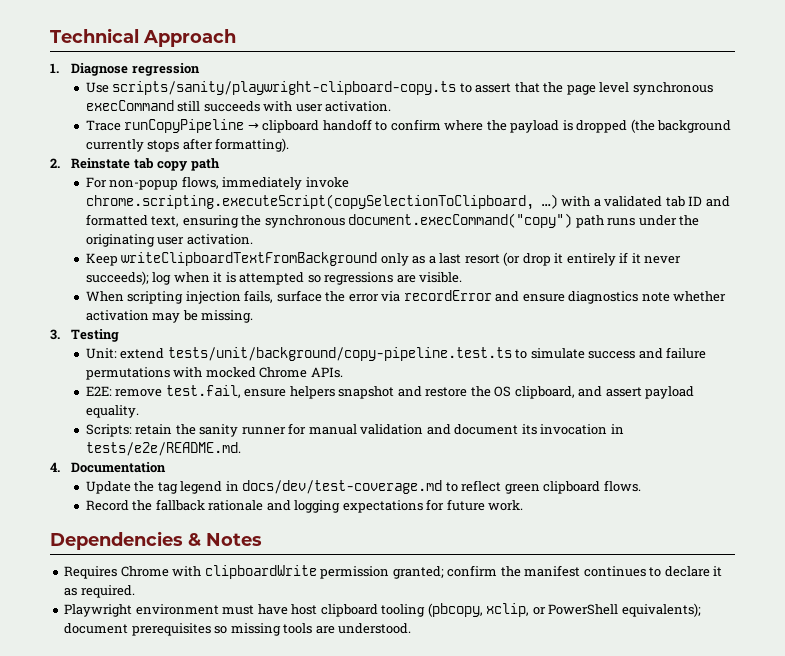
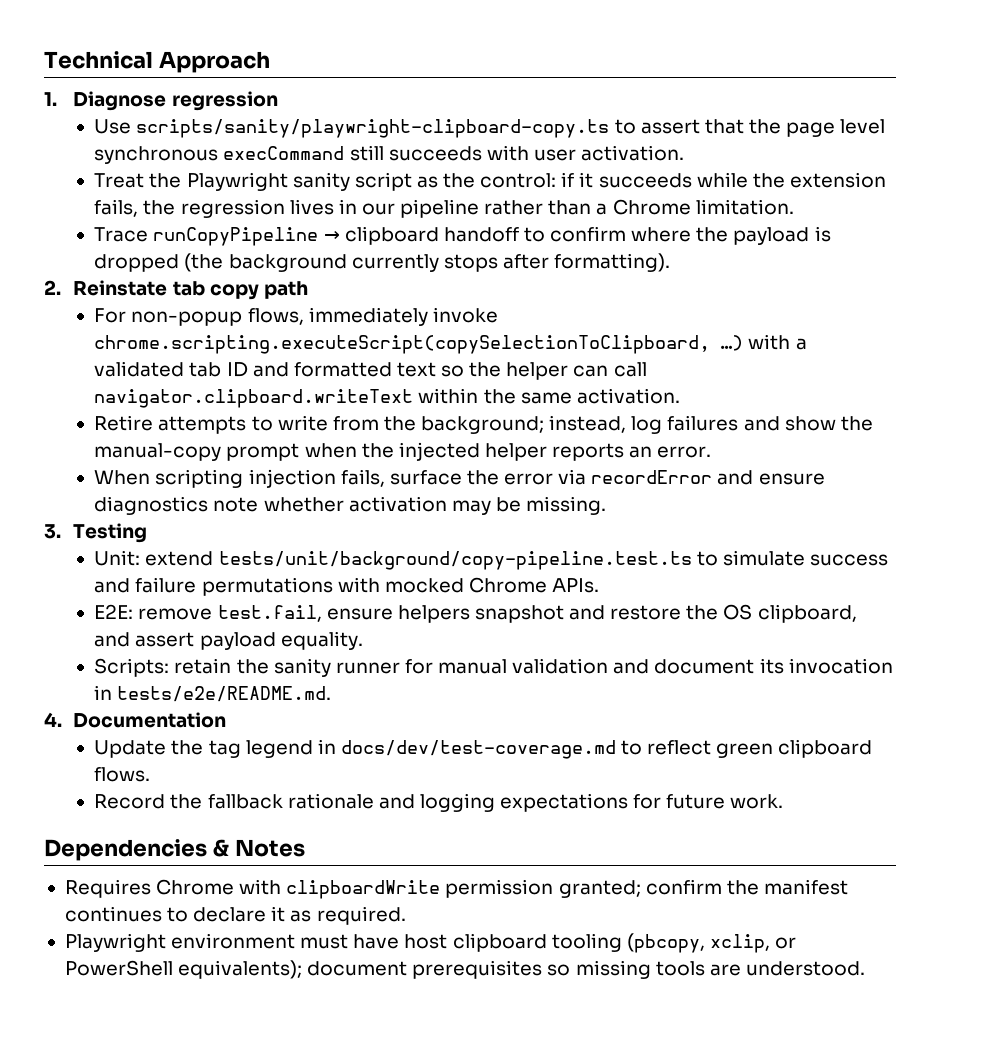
(392, 106) none -> [94,172,886,191] [94,199,794,218] // Treat the Playwright sanity script as the control: if it succeeds while the extension fails, the regression lives in our pipeline rather than a Chrome limitation.
[151,213,700,228] [85,234,253,247] [85,252,682,266] [85,271,463,285] text, ensuring the synchronous document.execCommand("copy") path runs under the originating user activation. // Keep writeClipboardTextFromBackground only as a last resort (or drop it entirely if it never succeeds); log when it is attempted so regressions are visible. -> [396,362,647,380] [94,388,680,408] [94,415,873,434] [94,442,712,461] text so the helper can call navigator.clipboard.writeText within the same activation. // Retire attempts to write from the background; instead, log failures and show the manual-copy prompt when the injected helper reports an error.

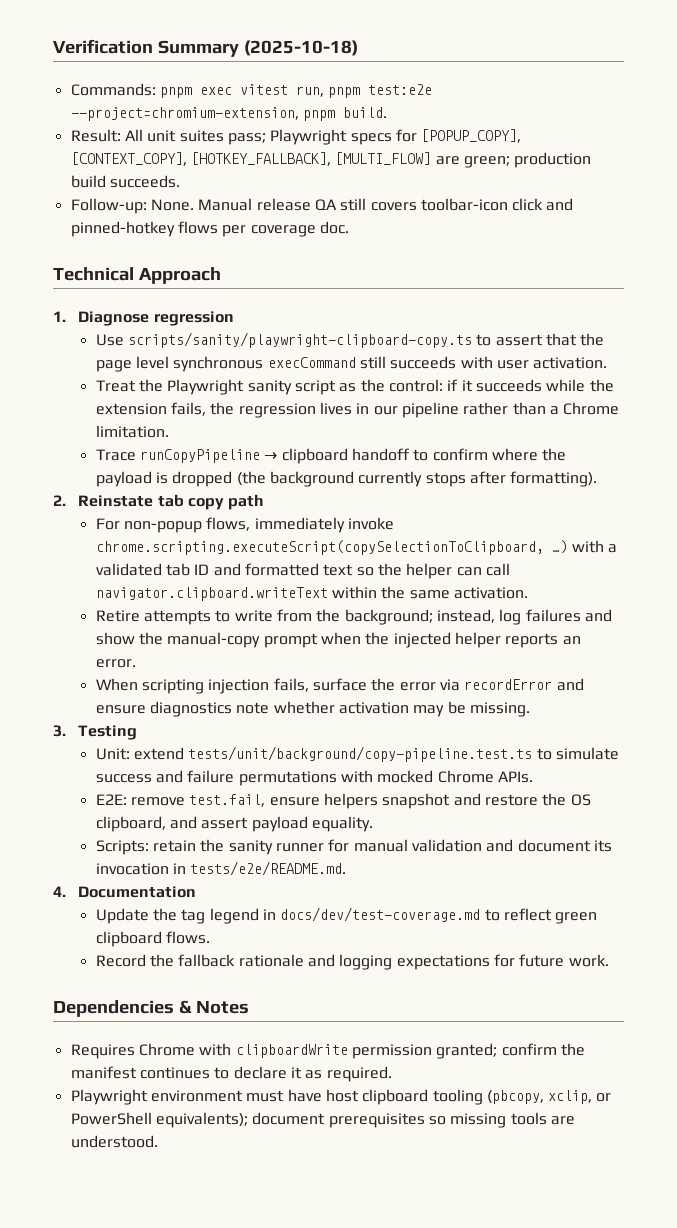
(44, 60) none -> [53,39,358,57] [70,83,433,98] [70,107,387,121] [70,129,522,145] [70,152,592,168] [70,175,180,188] [70,198,574,214] [70,221,349,237] Verification Summary (2025-10-18) // Commands: pnpm exec vitest run, pnpm test:e2e --project=chromium-extension, pnpm build. // Result: All unit suites pass; Playwright specs for [POPUP_COPY], [CONTEXT_COPY], [HOTKEY_FALLBACK], [MULTI_FLOW] are green; production build succeeds. // Follow-up: None. Manual release QA still covers toolbar-icon click and pinned-hotkey flows per coverage doc. //

